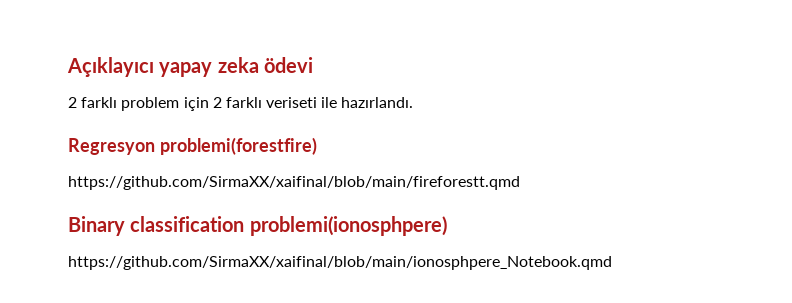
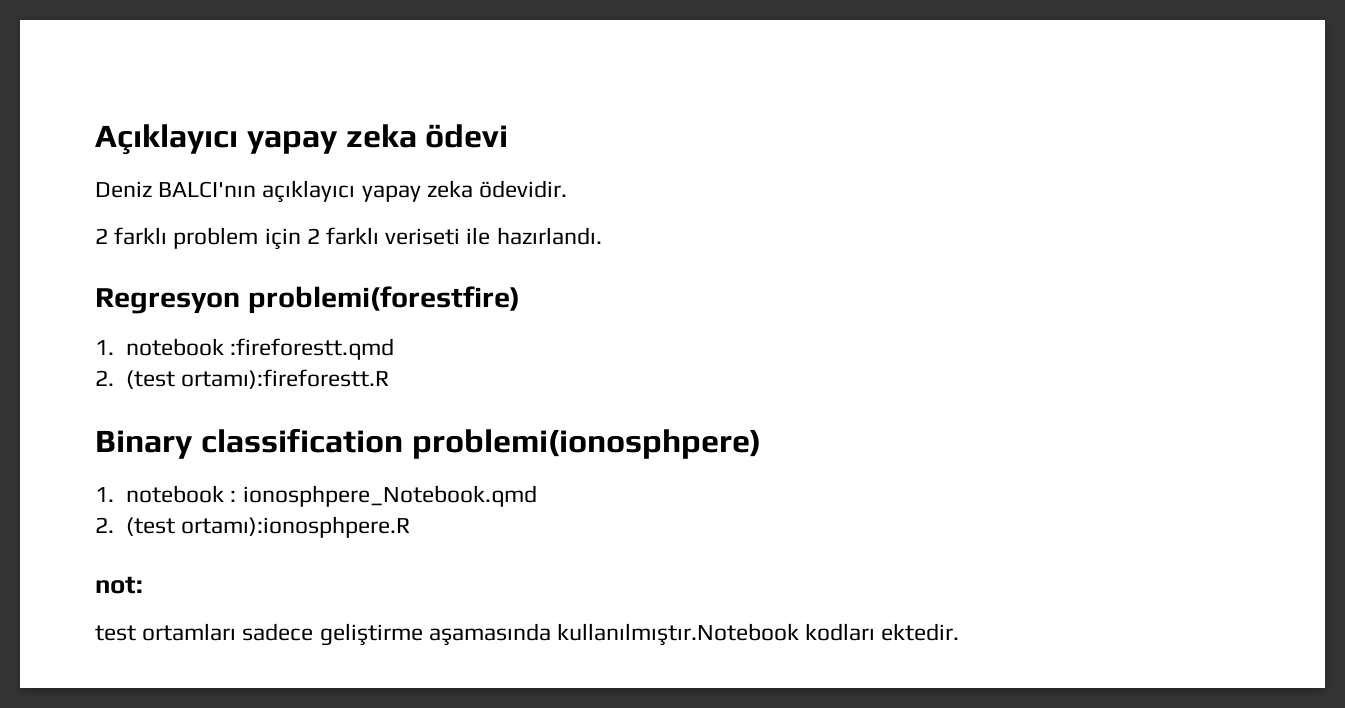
(313, 65) none -> [95,180,568,203] // Deniz BALCI'nın açıklayıcı yapay zeka ödevidir.
[68,176,520,190] [68,216,447,236] [68,256,612,270] https://github.com/SirmaXX/xaifinal/blob/main/fireforestt.qmd // Binary classification problemi(ionosphpere) // https://github.com/SirmaXX/xaifinal/blob/main/ionosphpere_Notebook.qmd -> [95,338,395,360] [95,369,390,389] [95,428,761,459] [95,485,537,507] [95,516,411,538] [95,576,143,594] [95,623,960,646] 1. notebook :fireforestt.qmd // 2. (test ortamı):fireforestt.R // Binary classification problemi(ionosphpere) // 1. notebook : ionosphpere_Notebook.qmd // 2. (test ortamı):ionosphpere.R // not: // test ortamları sadece geliştirme aşamasında kullanılmıştır.Notebook kodları ektedir.

